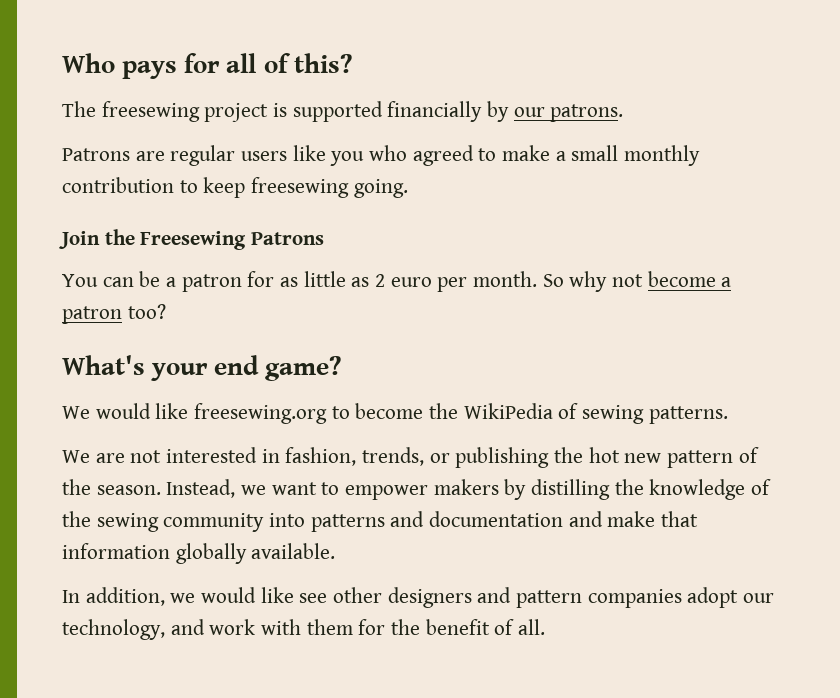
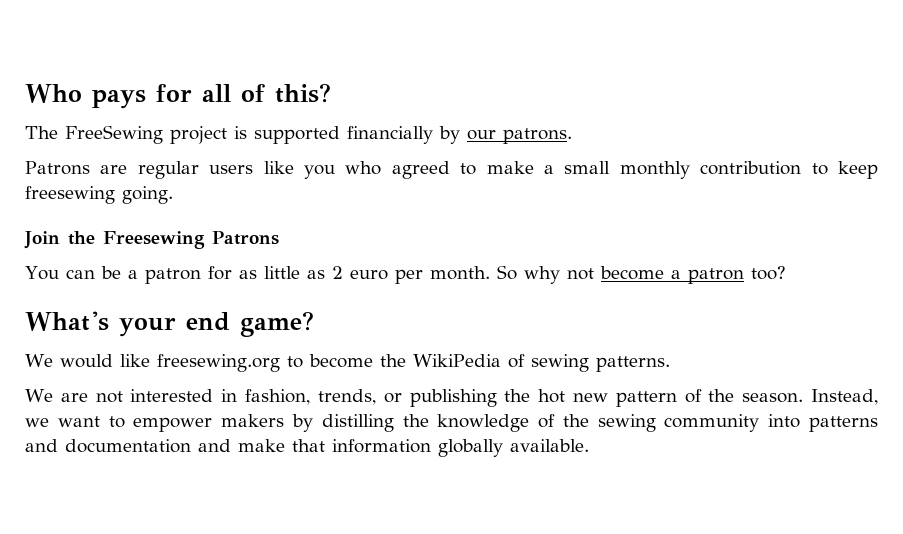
[101,101,200,122] freesewing -> [65,125,163,144] FreeSewing
[62,587,775,608] [62,619,546,640] // In addition, we would like see other designers and pattern companies adopt our technology, and work with them for the benefit of all. -> (589, 445) none

